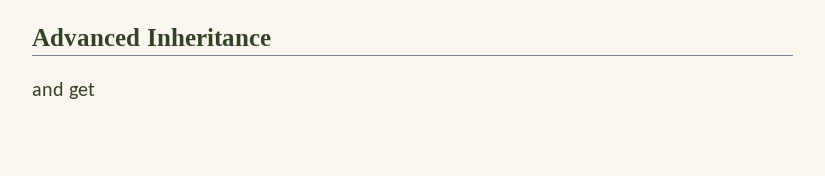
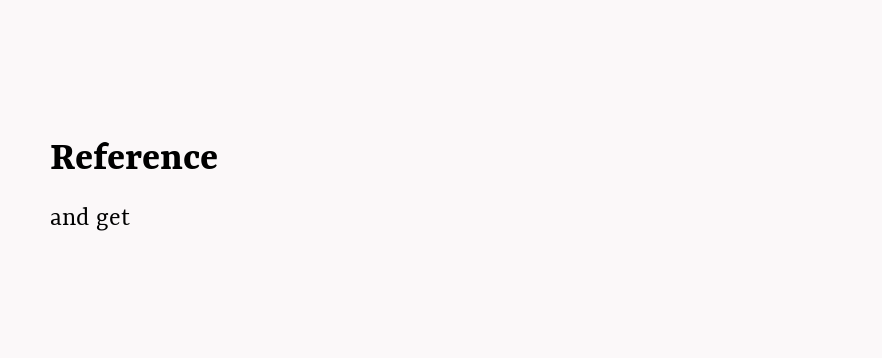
[32,28,271,46] Advanced Inheritance -> [50,142,218,169] Reference

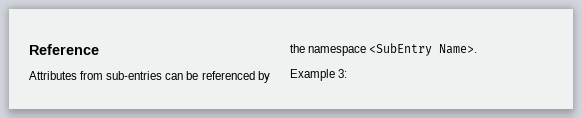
[50,207,131,231] and get -> [29,71,270,83] [290,43,478,56] [290,69,348,81] Attributes from sub-entries can be referenced by the namespace <SubEntry Name>. // Example 3:

